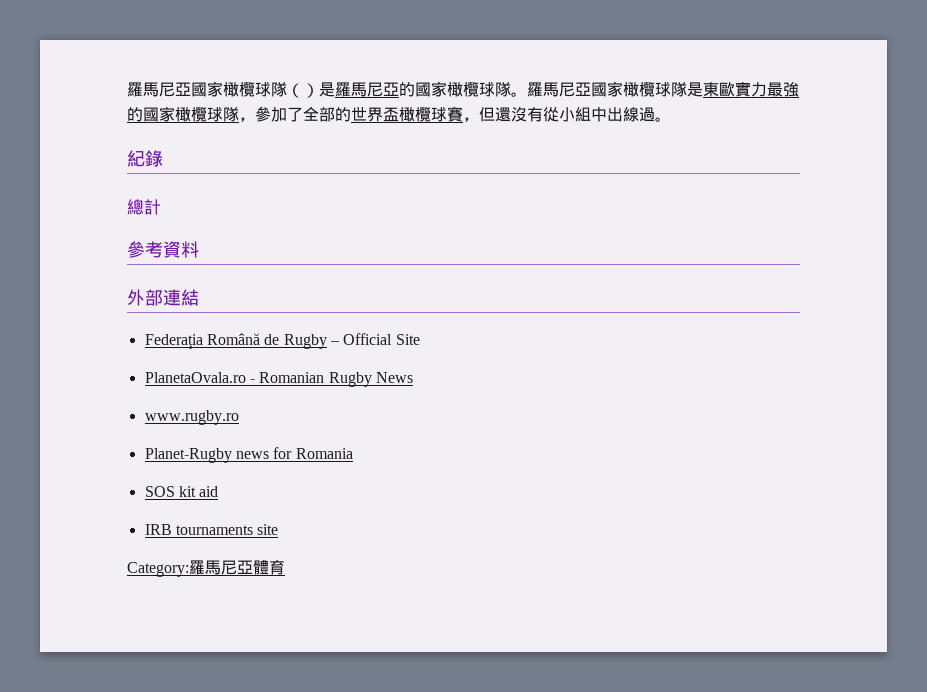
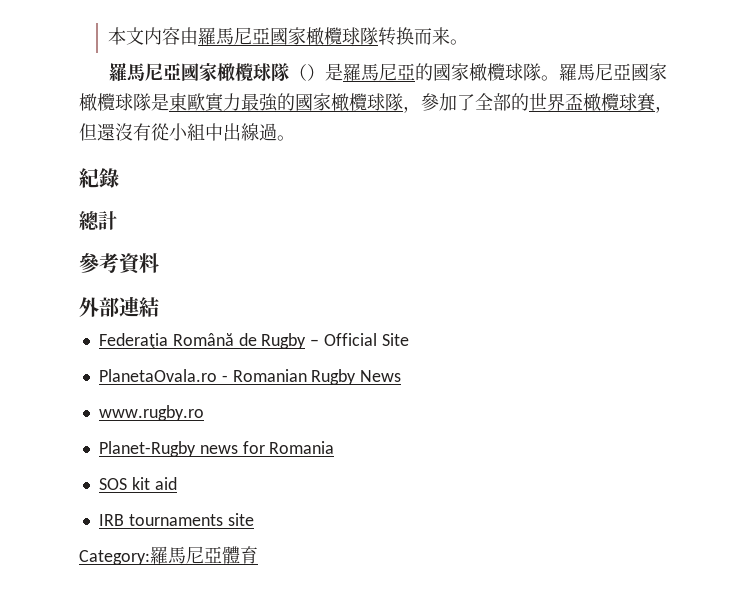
(127, 89) none -> [108,27,469,46] 本文内容由羅馬尼亞國家橄欖球隊转换而来。 //

